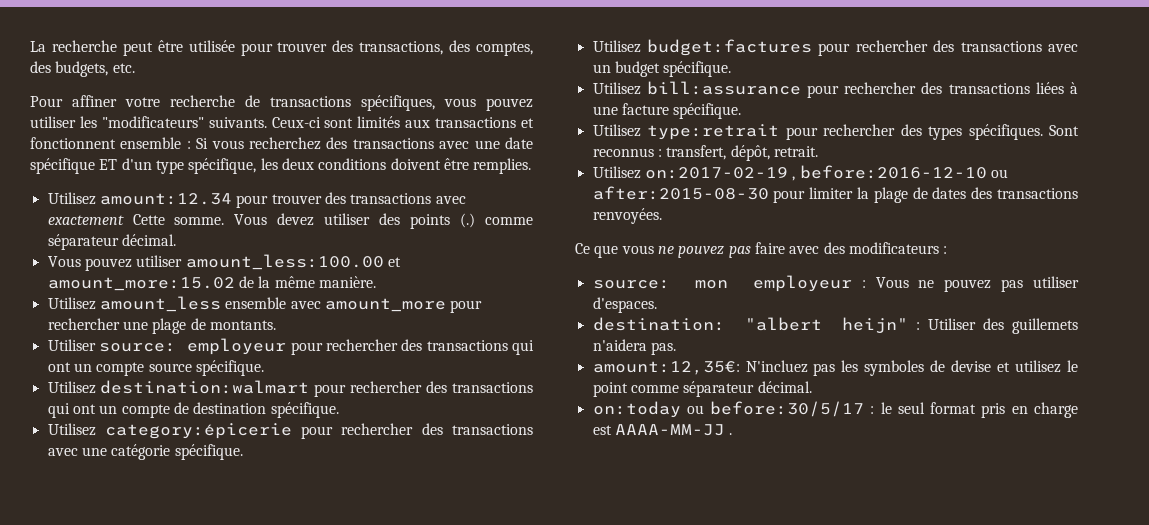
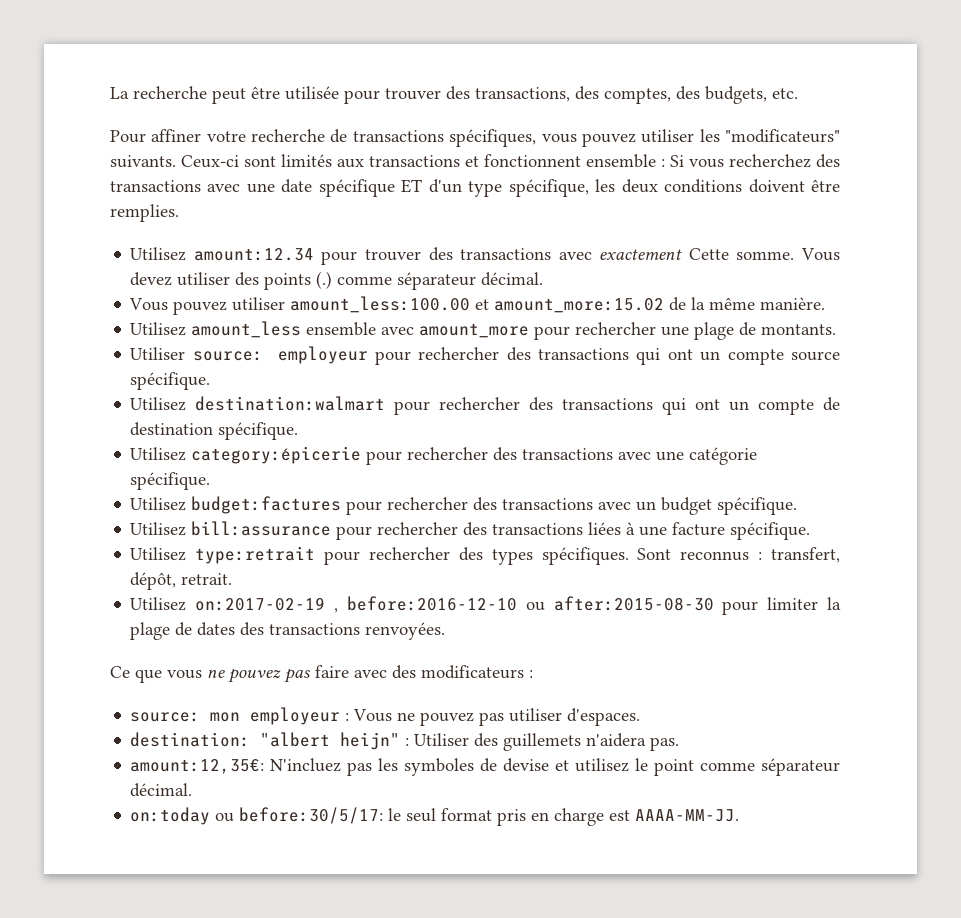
[710,401,875,417] before:30/5/17 : -> [239,807,384,824] before:30/5/17:
[614,424,733,436] AAAA-MM-JJ . -> [635,809,740,822] AAAA-MM-JJ.

